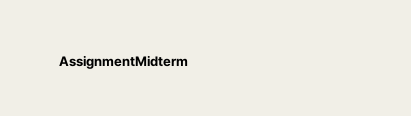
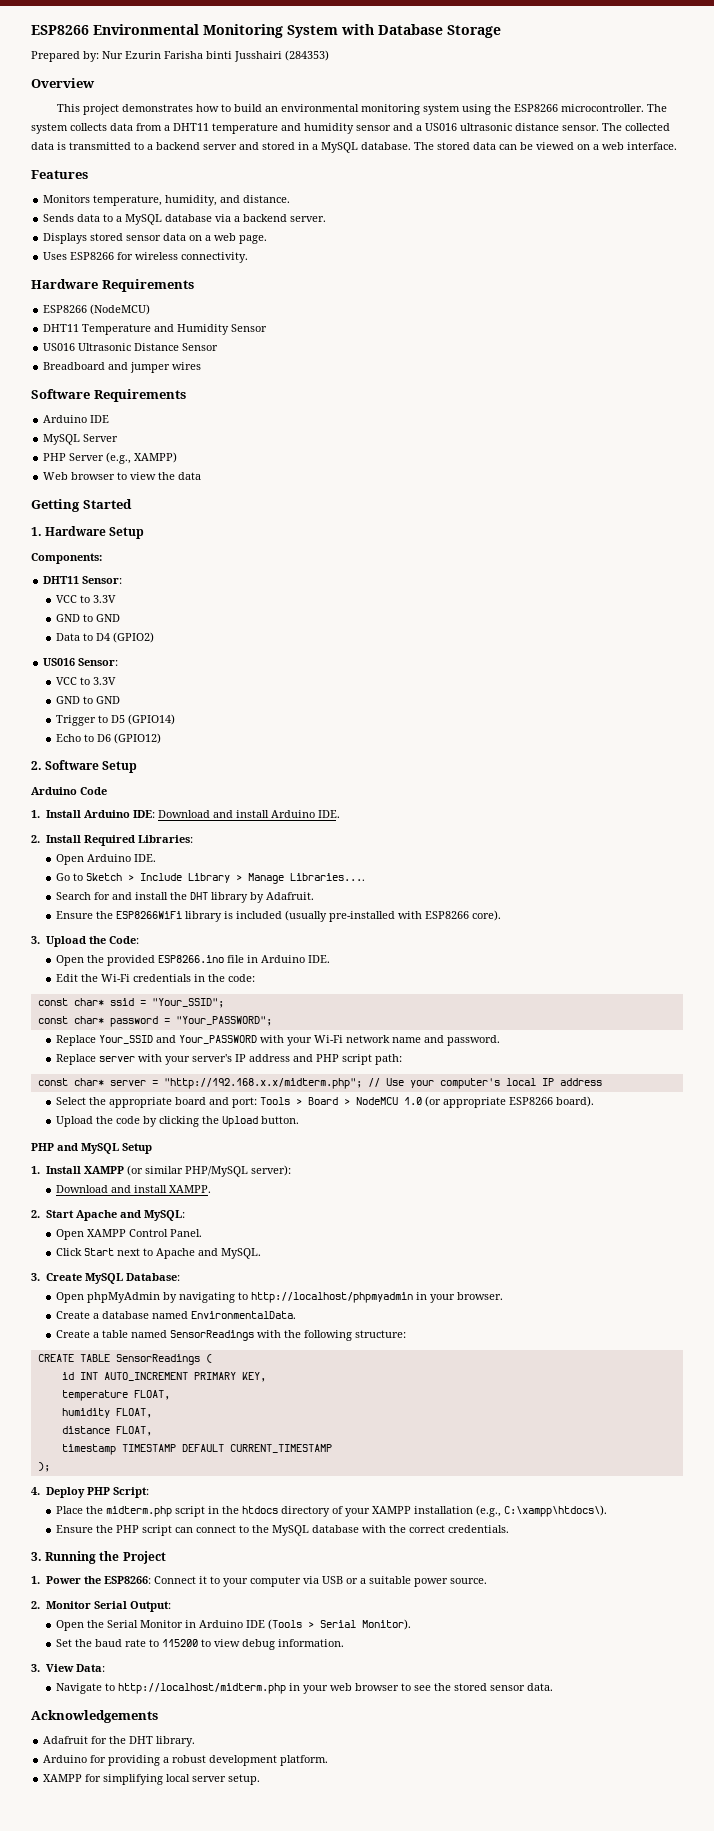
[59,55,188,69] AssignmentMidterm -> [31,24,501,38] [31,50,329,62] [31,78,95,88] [57,104,668,115] [31,123,670,134] [31,142,677,153] [31,170,88,179] [43,195,291,206] [43,214,327,225] [43,233,268,244] [43,252,249,263] [31,279,194,292] [43,304,151,315] [43,324,268,335] [43,343,219,351] [43,362,202,373] [31,389,186,402] [43,415,110,423] [43,434,119,445] [43,452,178,464] [43,472,202,480] [31,499,132,512] [31,526,145,539] [31,553,102,564] [43,576,123,584] [55,595,116,603] [55,614,120,622] [55,632,154,643] [43,658,119,666] [55,677,116,685] [55,696,120,704] [55,714,175,726] [55,733,161,744] [31,760,138,773] [31,787,107,795] [31,810,340,818] [31,835,193,846] [55,854,156,865] [55,873,365,884] [55,892,314,903] [55,910,501,922] [31,936,139,947] [55,955,330,966] [55,974,255,982] [37,998,224,1008] [37,1016,272,1027] [55,1035,500,1046] [55,1054,402,1065] [37,1078,602,1089] [55,1096,594,1108] [55,1116,299,1127] [31,1143,152,1154] [31,1165,291,1177] [55,1185,211,1193] [31,1210,185,1221] [55,1229,202,1240] [55,1248,261,1259] [31,1273,180,1284] [55,1292,503,1303] [55,1311,296,1319] [55,1330,406,1341] [37,1354,212,1365] [61,1372,266,1382] [61,1390,170,1401] [61,1408,152,1418] [61,1426,152,1436] [61,1444,332,1455] [37,1462,50,1472] [31,1487,149,1498] [55,1505,607,1517] [55,1525,509,1536] [31,1551,166,1564] [31,1576,487,1587] [31,1601,171,1612] [55,1619,411,1631] [55,1639,344,1650] [31,1664,105,1672] [55,1683,553,1694] [31,1710,158,1723] [43,1736,196,1747] [43,1755,329,1766] [43,1774,261,1785] ESP8266 Environmental Monitoring System with Database Storage // Prepared by: Nur Ezurin Farisha binti Jusshairi (284353) // Overview // This project demonstrates how to build an environmental monitoring system using the ESP8266 microcontroller. The system collects data from a DHT11 temperature and humidity sensor and a US016 ultrasonic distance sensor. The collected data is transmitted to a backend server and stored in a MySQL database. The stored data can be viewed on a web interface. // Features // Monitors temperature, humidity, and distance. // Sends data to a MySQL database via a backend server. // Displays stored sensor data on a web page. // Uses ESP8266 for wireless connectivity. // Hardware Requirements // ESP8266 (NodeMCU) // DHT11 Temperature and Humidity Sensor // US016 Ultrasonic Distance Sensor // Breadboard and jumper wires // Software Requirements // Arduino IDE // MySQL Server // PHP Server (e.g., XAMPP) // Web browser to view the data // Getting Started // 1. Hardware Setup // Components: // DHT11 Sensor: // VCC to 3.3V // GND to GND // Data to D4 (GPIO2) // US016 Sensor: // VCC to 3.3V // GND to GND // Trigger to D5 (GPIO14) // Echo to D6 (GPIO12) // 2. Software Setup // Arduino Code // 1. Install Arduino IDE: Download and install Arduino IDE. // 2. Install Required Libraries: // Open Arduino IDE. // Go to Sketch > Include Library > Manage Libraries.... // Search for and install the DHT library by Adafruit. // Ensure the ESP8266WiFi library is included (usually pre-installed with ESP8266 core). // 3. Upload the Code: // Open the provided ESP8266.ino file in Arduino IDE. // Edit the Wi-Fi credentials in the code: // const char* ssid = "Your_SSID"; // const char* password = "Your_PASSWORD"; // Replace Your_SSID and Your_PASSWORD with your Wi-Fi network name and password. // Replace server with your server's IP address and PHP script path: // const char* server = "http://192.168.x.x/midterm.php"; // Use your computer's local IP address // Select the appropriate board and port: Tools > Board > NodeMCU 1.0 (or appropriate ESP8266 board). // Upload the code by clicking the Upload button. // PHP and MySQL Setup // 1. Install XAMPP (or similar PHP/MySQL server): // Download and install XAMPP. // 2. Start Apache and MySQL: // Open XAMPP Control Panel. // Click Start next to Apache and MySQL. // 3. Create MySQL Database: // Open phpMyAdmin by navigating to http://localhost/phpmyadmin in your browser. // Create a database named EnvironmentalData. // Create a table named SensorReadings with the following structure: // CREATE TABLE SensorReadings ( // id INT AUTO_INCREMENT PRIMARY KEY, // temperature FLOAT, // humidity FLOAT, // distance FLOAT, // timestamp TIMESTAMP DEFAULT CURRENT_TIMESTAMP // ); // 4. Deploy PHP Script: // Place the midterm.php script in the htdocs directory of your XAMPP installation (e.g., C:\xampp\htdocs\). // Ensure the PHP script can connect to the MySQL database with the correct credentials. // 3. Running the Project // 1. Power the ESP8266: Connect it to your computer via USB or a suitable power source. // 2. Monitor Serial Output: // Open the Serial Monitor in Arduino IDE (Tools > Serial Monitor). // Set the baud rate to 115200 to view debug information. // 3. View Data: // Navigate to http://localhost/midterm.php in your web browser to see the stored sensor data. // Acknowledgements // Adafruit for the DHT library. // Arduino for providing a robust development platform. // XAMPP for simplifying local server setup.

